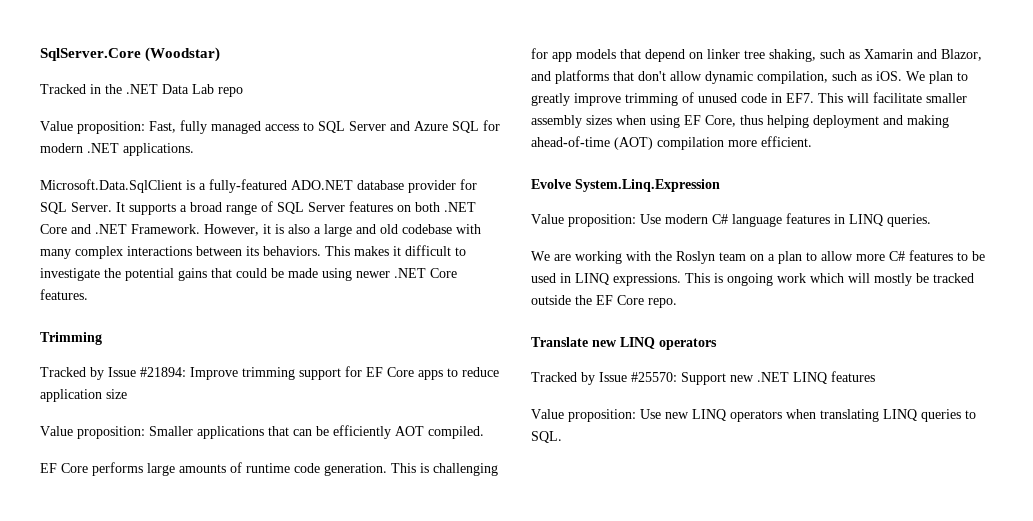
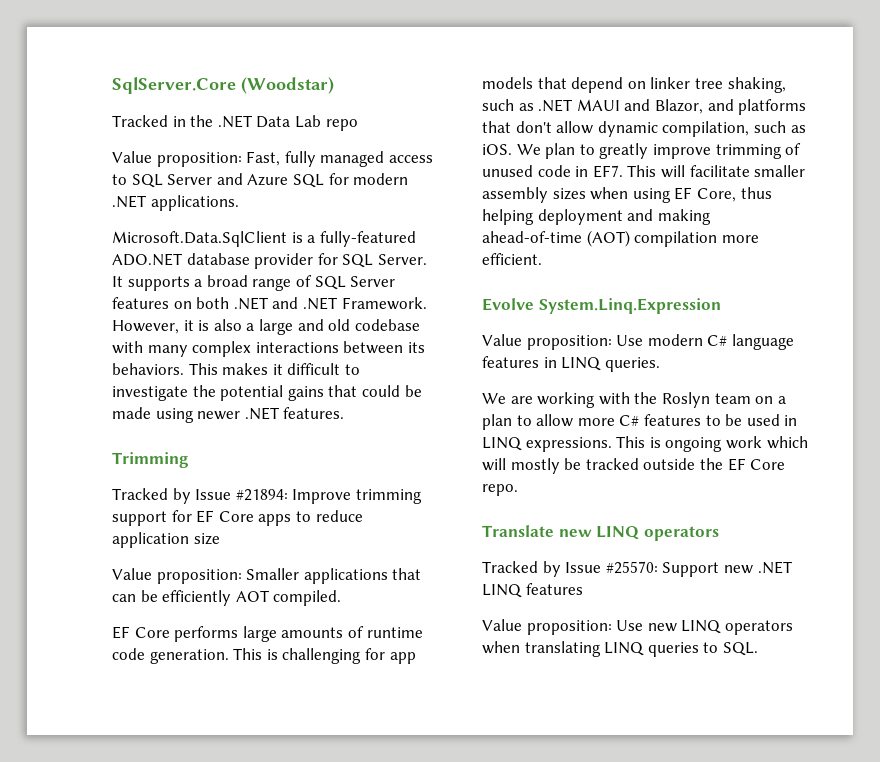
[40,224,67,234] Core -> (268, 303) none
[430,268,457,278] Core -> (279, 413) none
[864,49,913,59] Xamarin -> [538,99,620,112] .NET MAUI

